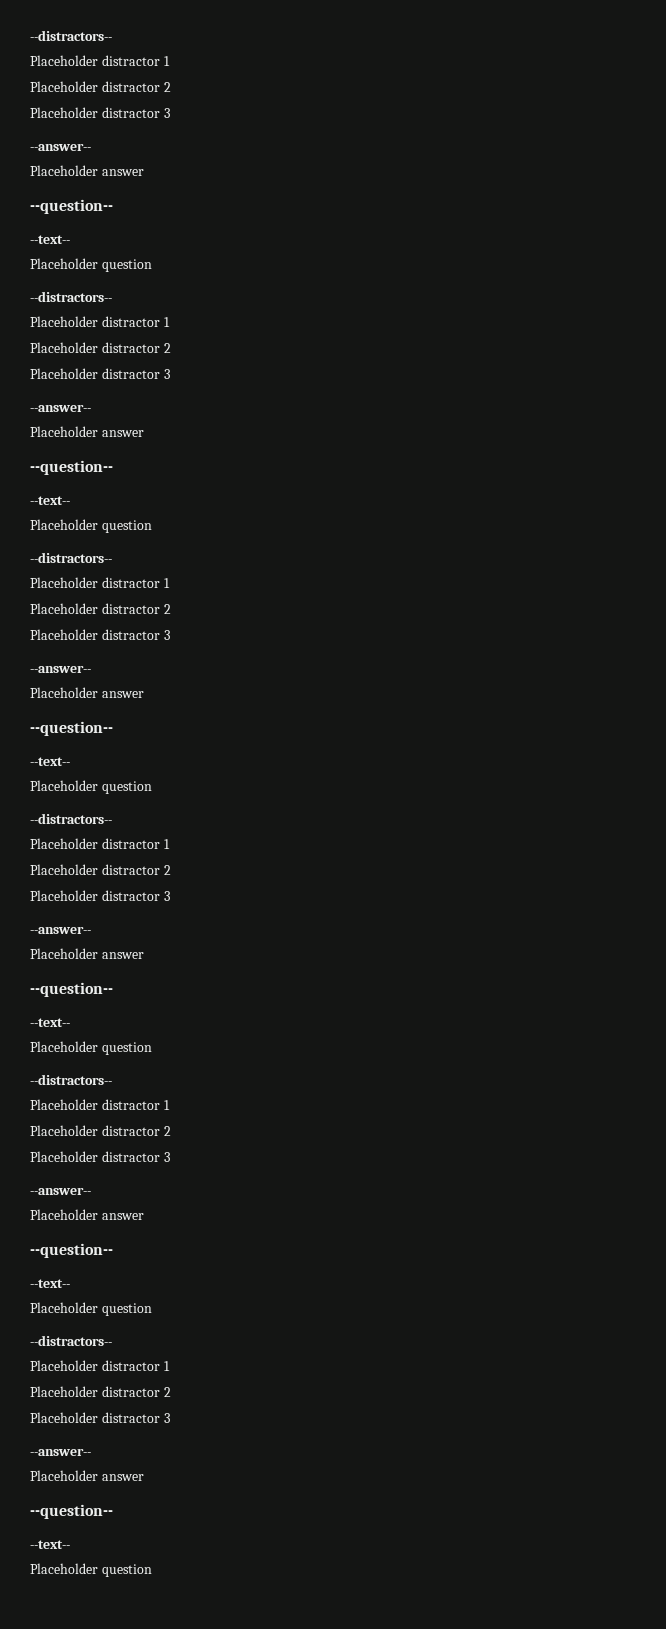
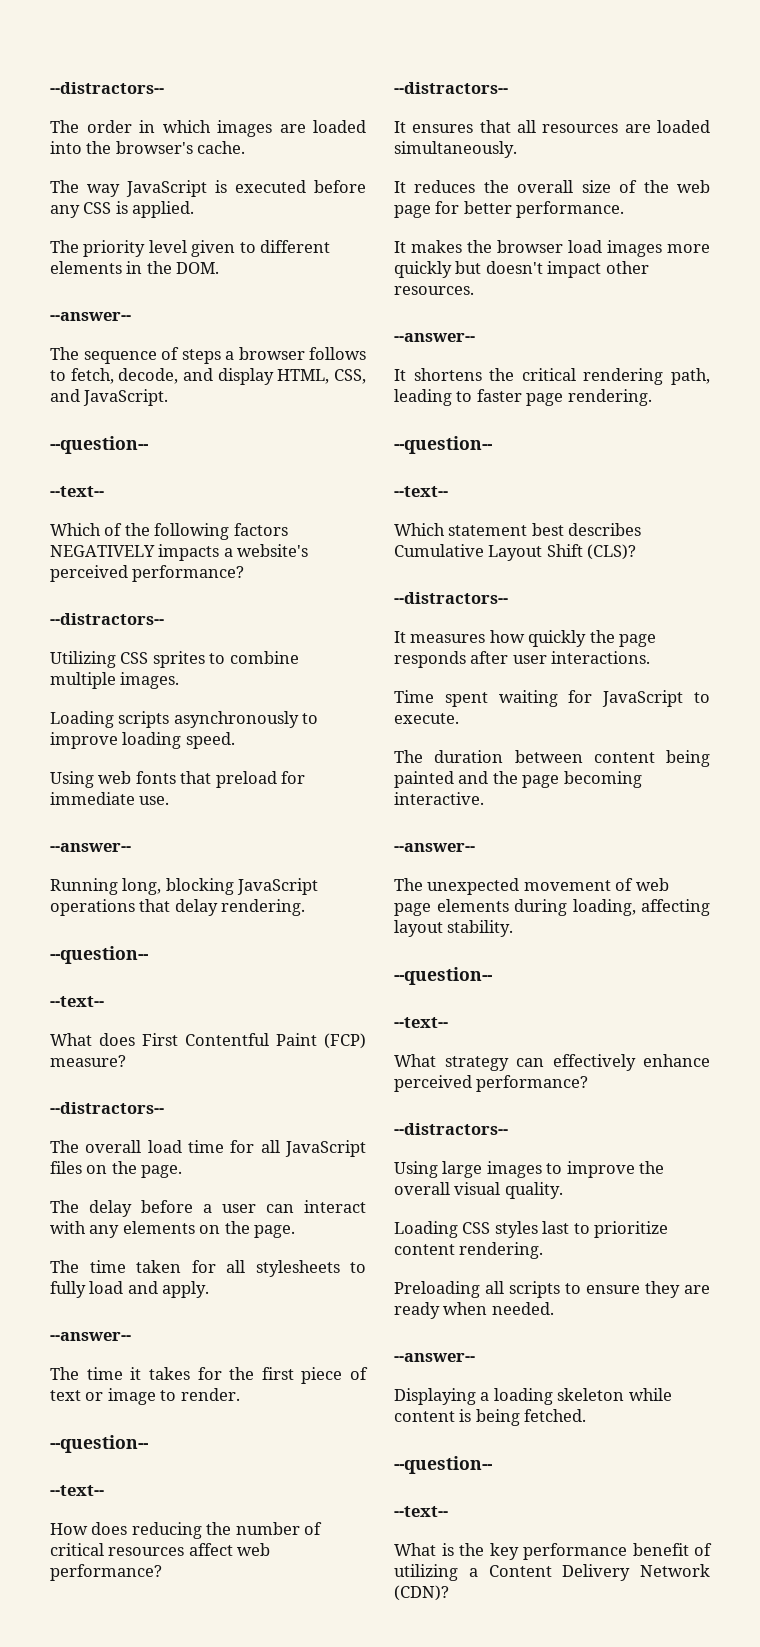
[30,30,112,41] [30,55,170,66] [30,81,171,92] [30,107,170,118] [30,143,91,151] [30,165,144,176] [30,199,113,214] [30,235,70,244] [30,258,152,272] [30,291,112,302] [30,316,170,327] [30,342,171,353] [30,368,170,379] [30,404,91,412] [30,426,144,437] [30,460,113,475] [30,496,70,505] [30,519,152,533] [30,552,112,563] [30,577,170,588] [30,603,171,614] [30,629,170,640] [30,665,91,673] [30,687,144,698] [30,721,113,736] [30,757,70,766] [30,780,152,794] [30,813,112,824] [30,838,170,849] [30,864,171,875] [30,890,170,901] [30,926,91,934] [30,948,144,959] [30,982,113,997] [30,1018,70,1027] [30,1041,152,1055] [30,1074,112,1085] [30,1099,170,1110] [30,1125,171,1136] [30,1151,170,1162] [30,1187,91,1195] [30,1209,144,1220] [30,1243,113,1258] [30,1279,70,1288] [30,1302,152,1316] [30,1335,112,1346] [30,1360,170,1371] [30,1386,171,1397] [30,1412,170,1423] [30,1448,91,1456] [30,1470,144,1481] [30,1504,113,1519] [30,1540,70,1549] [30,1563,152,1577] --distractors-- // Placeholder distractor 1 // Placeholder distractor 2 // Placeholder distractor 3 // --answer-- // Placeholder answer // --question-- // --text-- // Placeholder question // --distractors-- // Placeholder distractor 1 // Placeholder distractor 2 // Placeholder distractor 3 // --answer-- // Placeholder answer // --question-- // --text-- // Placeholder question // --distractors-- // Placeholder distractor 1 // Placeholder distractor 2 // Placeholder distractor 3 // --answer-- // Placeholder answer // --question-- // --text-- // Placeholder question // --distractors-- // Placeholder distractor 1 // Placeholder distractor 2 // Placeholder distractor 3 // --answer-- // Placeholder answer // --question-- // --text-- // Placeholder question // --distractors-- // Placeholder distractor 1 // Placeholder distractor 2 // Placeholder distractor 3 // --answer-- // Placeholder answer // --question-- // --text-- // Placeholder question // --distractors-- // Placeholder distractor 1 // Placeholder distractor 2 // Placeholder distractor 3 // --answer-- // Placeholder answer // --question-- // --text-- // Placeholder question -> [50,82,164,94] [50,120,366,137] [50,141,246,154] [50,180,366,197] [50,201,195,218] [50,240,331,257] [50,261,220,274] [50,312,131,321] [50,347,366,364] [50,368,366,385] [50,389,169,406] [50,436,148,454] [50,486,104,497] [50,523,288,540] [50,544,309,561] [50,565,245,582] [50,613,164,625] [50,651,299,668] [50,672,180,689] [50,711,319,728] [50,732,235,749] [50,771,306,788] [50,792,170,805] [50,843,131,852] [50,878,319,895] [50,899,306,916] [50,946,148,964] [50,996,104,1007] [50,1033,366,1049] [50,1055,126,1067] [50,1102,164,1114] [50,1140,366,1157] [50,1161,183,1178] [50,1200,366,1217] [50,1221,296,1238] [50,1260,366,1277] [50,1281,210,1298] [50,1332,131,1341] [50,1367,368,1384] [50,1388,240,1405] [50,1435,148,1453] [50,1485,104,1496] [50,1522,323,1539] [50,1543,271,1556] [50,1564,162,1581] [394,82,508,94] [394,120,710,133] [394,141,517,158] [394,180,710,193] [394,201,625,218] [394,240,710,257] [394,261,649,278] [394,286,474,295] [394,333,475,342] [394,368,710,385] [394,389,652,406] [394,436,492,454] [394,486,448,497] [394,523,642,536] [394,544,637,561] [394,592,508,604] [394,630,657,647] [394,651,651,668] [394,690,710,707] [394,713,459,724] [394,750,710,767] [394,771,642,788] [394,792,484,805] [394,843,475,852] [394,878,669,895] [394,899,710,916] [394,920,514,937] [394,967,492,985] [394,1017,448,1028] [394,1054,710,1071] [394,1075,589,1092] [394,1123,508,1135] [394,1161,665,1178] [394,1182,563,1199] [394,1221,669,1238] [394,1242,544,1259] [394,1281,710,1298] [394,1302,554,1319] [394,1353,475,1362] [394,1388,672,1405] [394,1409,587,1426] [394,1456,492,1474] [394,1506,448,1517] [394,1543,712,1560] [394,1564,710,1581] [394,1585,449,1601] --distractors-- // The order in which images are loaded into the browser's cache. // The way JavaScript is executed before any CSS is applied. // The priority level given to different elements in the DOM. // --answer-- // The sequence of steps a browser follows to fetch, decode, and display HTML, CSS, and JavaScript. // --question-- // --text-- // Which of the following factors NEGATIVELY impacts a website's perceived performance? // --distractors-- // Utilizing CSS sprites to combine multiple images. // Loading scripts asynchronously to improve loading speed. // Using web fonts that preload for immediate use. // --answer-- // Running long, blocking JavaScript operations that delay rendering. // --question-- // --text-- // What does First Contentful Paint (FCP) measure? // --distractors-- // The overall load time for all JavaScript files on the page. // The delay before a user can interact with any elements on the page. // The time taken for all stylesheets to fully load and apply. // --answer-- // The time it takes for the first piece of text or image to render. // --question-- // --text-- // How does reducing the number of critical resources affect web performance? // --distractors-- // It ensures that all resources are loaded simultaneously. // It reduces the overall size of the web page for better performance. // It makes the browser load images more quickly but doesn't impact other resources. // --answer-- // It shortens the critical rendering path, leading to faster page rendering. // --question-- // --text-- // Which statement best describes Cumulative Layout Shift (CLS)? // --distractors-- // It measures how quickly the page responds after user interactions. // Time spent waiting for JavaScript to execute. // The duration between content being painted and the page becoming interactive. // --answer-- // The unexpected movement of web page elements during loading, affecting layout stability. // --question-- // --text-- // What strategy can effectively enhance perceived performance? // --distractors-- // Using large images to improve the overall visual quality. // Loading CSS styles last to prioritize content rendering. // Preloading all scripts to ensure they are ready when needed. // --answer-- // Displaying a loading skeleton while content is being fetched. // --question-- // --text-- // What is the key performance benefit of utilizing a Content Delivery Network (CDN)?

